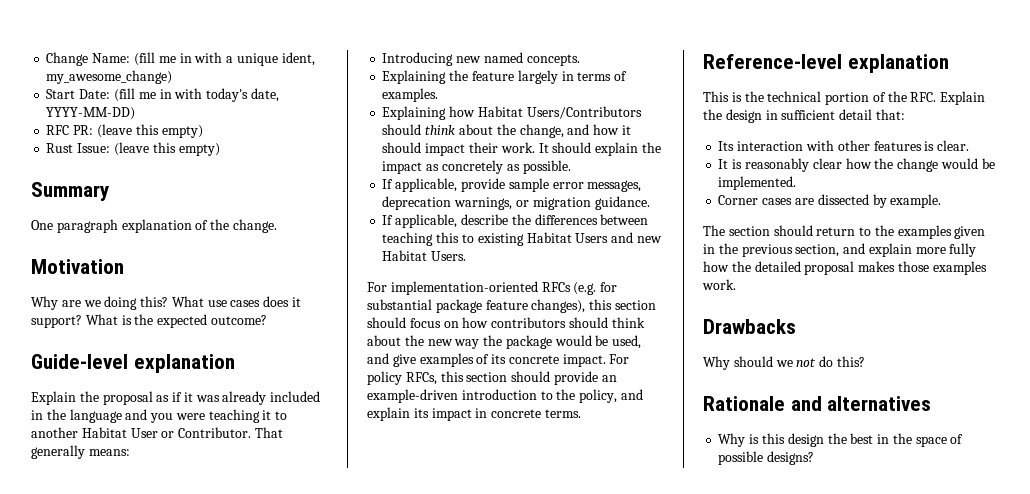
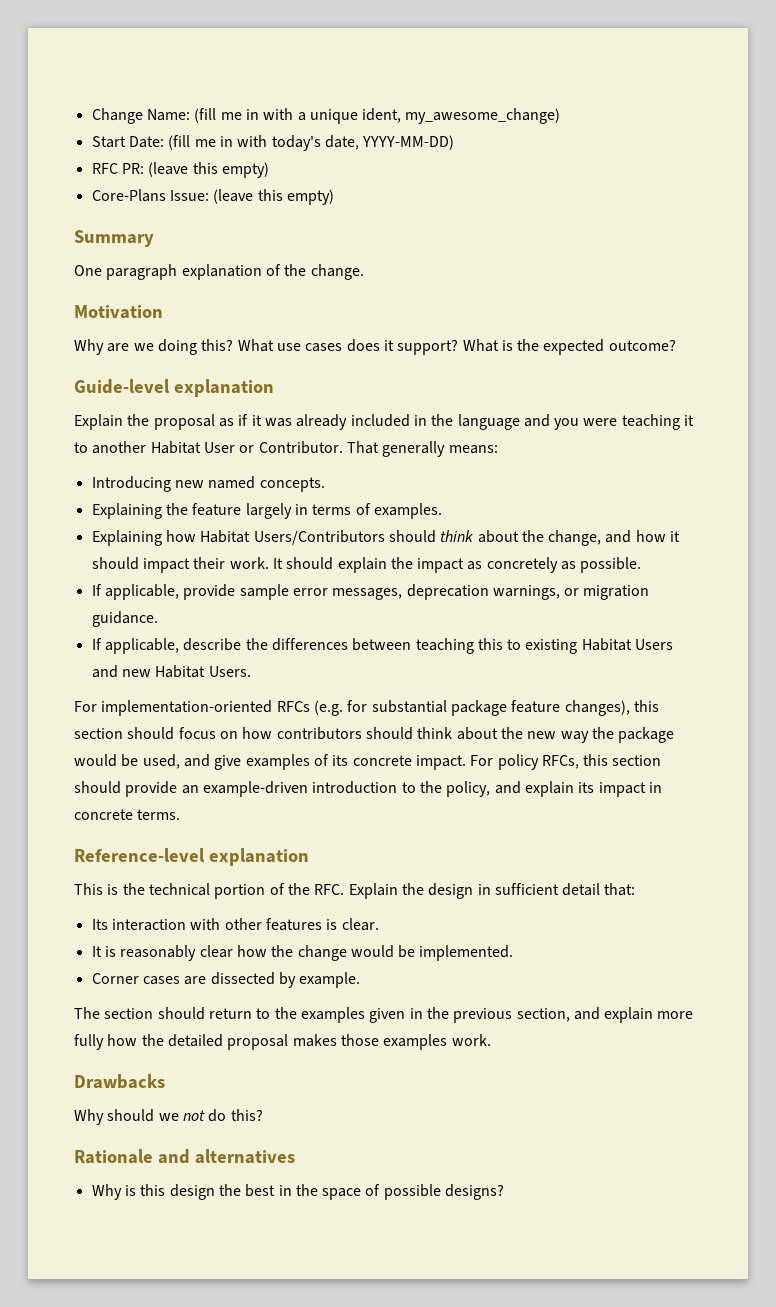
[46,143,74,153] Rust -> [91,189,166,202] Core-Plans

